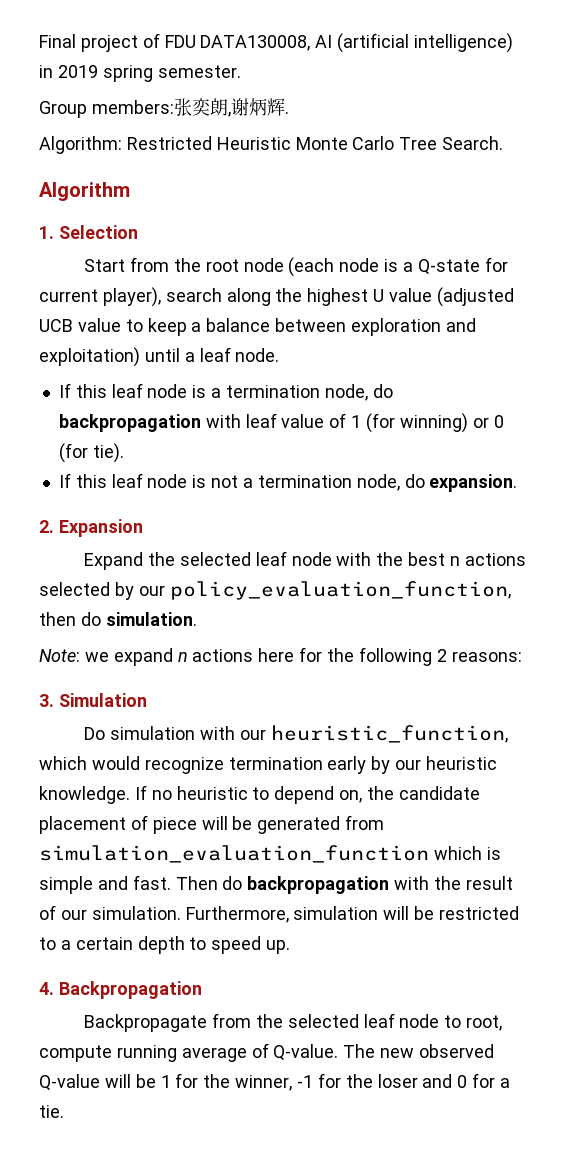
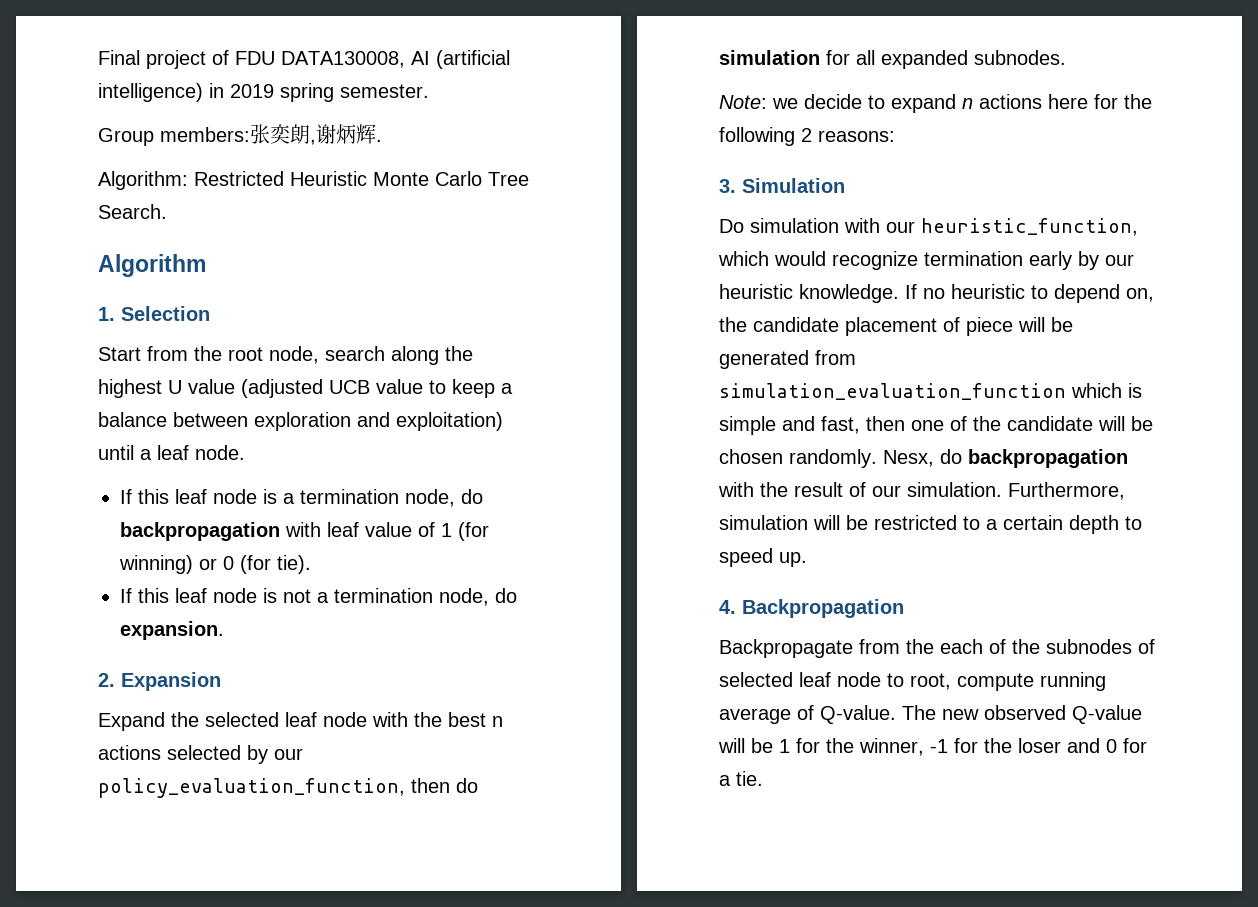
[243,257,508,277] [39,287,161,307] node (each node is a Q-state for current player), -> [269,346,319,364] node,
[105,612,197,626] simulation. -> [719,50,1066,69] simulation for all expanded subnodes.
(109, 657) none -> [804,94,885,109] decide to
[132,875,218,890] fast. Then -> [821,416,1153,434] [719,449,934,468] fast, then one of the candidate will be chosen randomly. Nesx,
(283, 1021) none -> [940,639,1155,654] each of the subnodes of

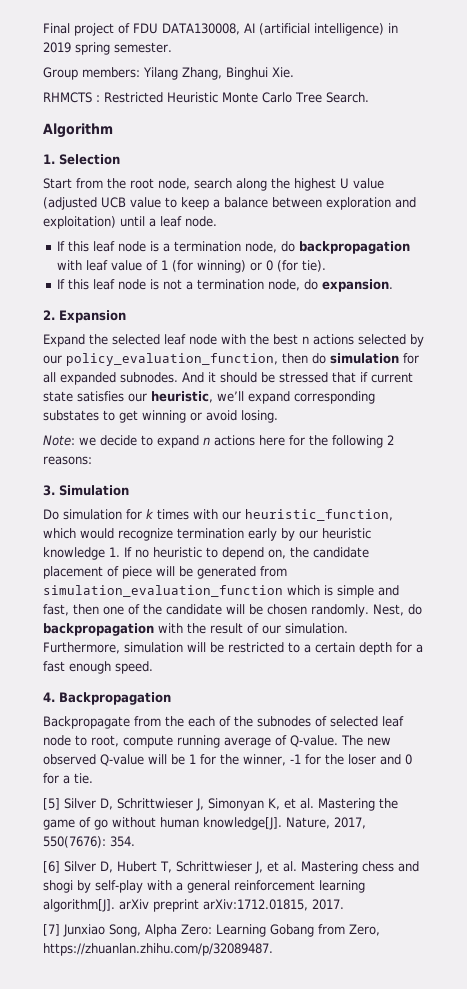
[250,124,382,145] [98,171,188,190] 张奕朗,谢炳辉. // Algorithm: -> [143,67,294,80] [43,92,100,103] Yilang Zhang, Binghui Xie. // RHMCTS :
(1066, 57) none -> [182,372,413,383] [43,391,375,404] [43,410,278,423] And it should be stressed that if current state satisfies our heuristic, we’ll expand corresponding substates to get winning or avoid losing.
(839, 225) none -> [126,509,189,520] for k times
[799,284,899,303] knowledge. -> [43,547,120,560] knowledge 1.
[883,450,934,467] Nesx, -> [372,604,404,616] Nest,
[1125,516,1142,530] [719,548,807,567] to speed up. -> [396,642,423,653] [43,661,153,674] for a fast enough speed.
(763, 778) none -> [43,798,398,811] [43,817,366,830] [43,836,135,848] [43,861,419,874] [43,880,365,893] [43,899,344,912] [43,924,380,937] [43,943,273,956] // [5] Silver D, Schrittwieser J, Simonyan K, et al. Mastering the game of go without human knowledge[J]. Nature, 2017, 550(7676): 354. // [6] Silver D, Hubert T, Schrittwieser J, et al. Mastering chess and shogi by self-play with a general reinforcement learning algorithm[J]. arXiv preprint arXiv:1712.01815, 2017. // [7] Junxiao Song, Alpha Zero: Learning Gobang from Zero, https://zhuanlan.zhihu.com/p/32089487.

